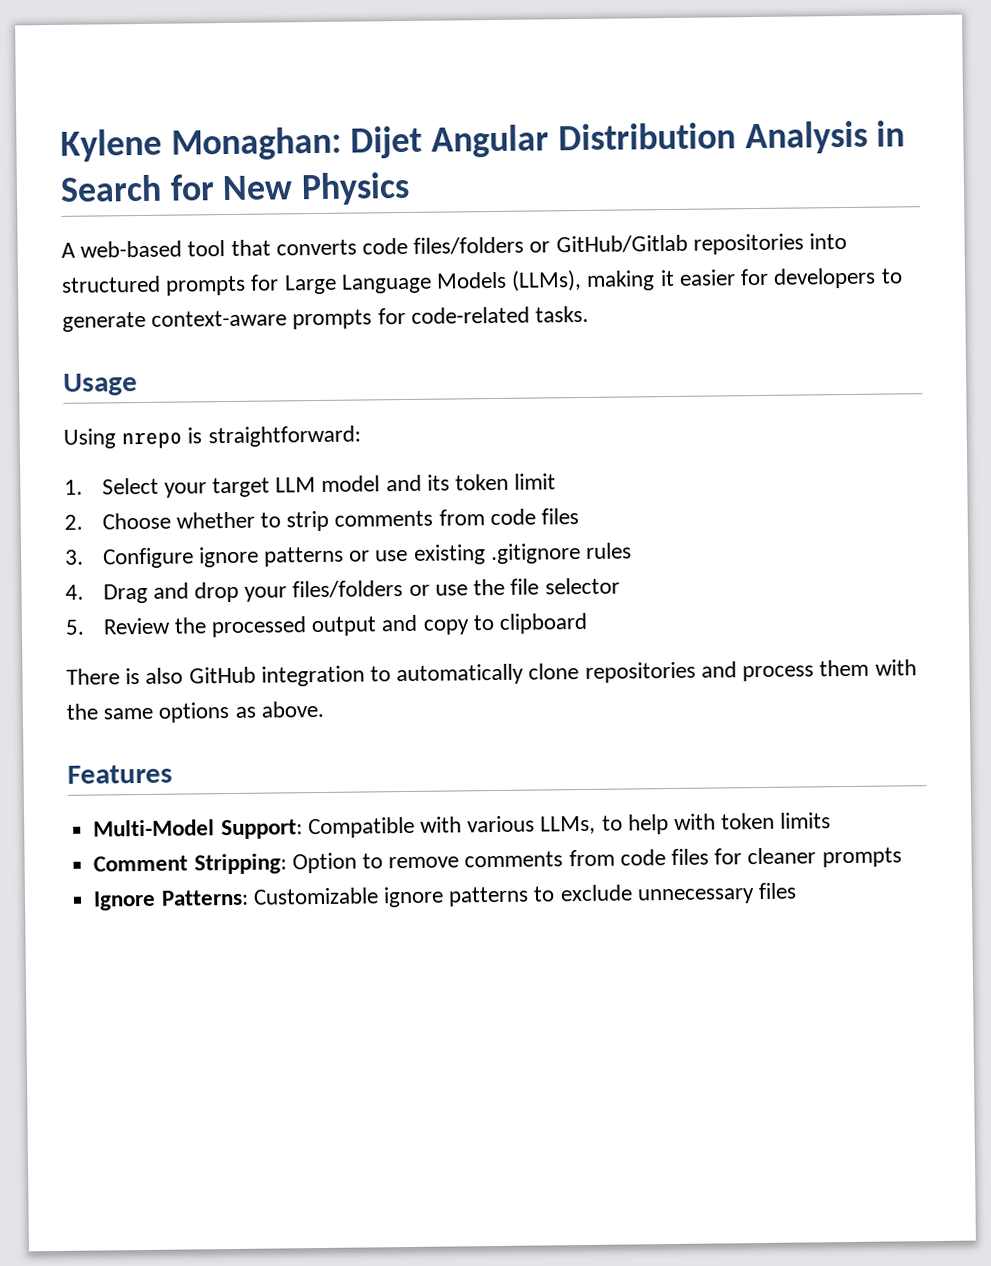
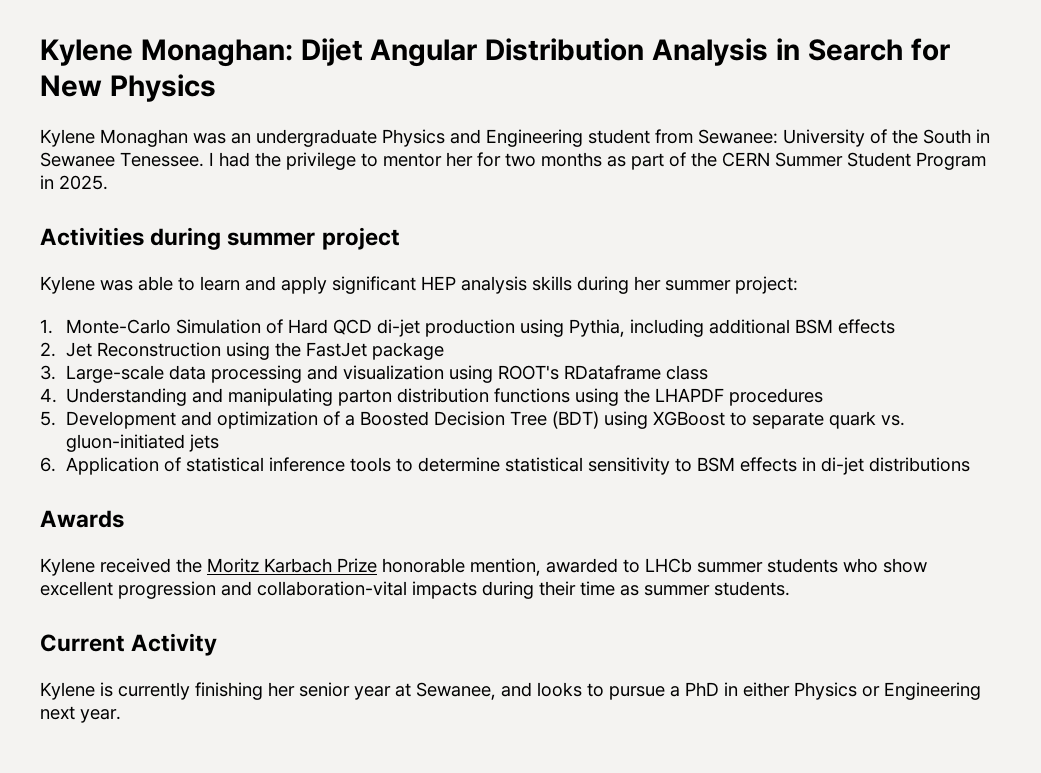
[61,232,848,258] [61,267,903,296] [62,305,590,332] [63,373,138,396] [63,425,361,450] [64,473,557,498] [64,508,580,532] [65,542,633,569] [65,577,620,604] [65,612,589,638] [66,659,917,687] [66,700,324,723] [67,764,173,784] [93,812,832,840] [93,847,902,875] [93,882,797,911] A web-based tool that converts code files/folders or GitHub/Gitlab repositories into structured prompts for Large Language Models (LLMs), making it easier for developers to generate context-aware prompts for code-related tasks. // Usage // Using nrepo is straightforward: // 1. Select your target LLM model and its token limit // 2. Choose whether to strip comments from code files // 3. Configure ignore patterns or use existing .gitignore rules // 4. Drag and drop your files/folders or use the file selector // 5. Review the processed output and copy to clipboard // There is also GitHub integration to automatically clone repositories and process them with the same options as above. // Features // Multi-Model Support: Compatible with various LLMs, to help with token limits // Comment Stripping: Option to remove comments from code files for cleaner prompts // Ignore Patterns: Customizable ignore patterns to exclude unnecessary files -> [40,129,990,147] [40,152,986,170] [40,175,108,190] [40,227,400,250] [40,276,798,294] [40,319,895,337] [40,342,444,360] [40,365,708,383] [40,388,824,406] [40,411,905,429] [65,434,219,452] [40,457,970,475] [40,510,124,528] [40,558,927,576] [40,581,790,599] [40,633,218,656] [40,682,981,700] [40,706,121,723] Kylene Monaghan was an undergraduate Physics and Engineering student from Sewanee: University of the South in Sewanee Tenessee. I had the privilege to mentor her for two months as part of the CERN Summer Student Program in 2025. // Activities during summer project // Kylene was able to learn and apply significant HEP analysis skills during her summer project: // 1. Monte-Carlo Simulation of Hard QCD di-jet production using Pythia, including additional BSM effects // 2. Jet Reconstruction using the FastJet package // 3. Large-scale data processing and visualization using ROOT's RDataframe class // 4. Understanding and manipulating parton distribution functions using the LHAPDF procedures // 5. Development and optimization of a Boosted Decision Tree (BDT) using XGBoost to separate quark vs. gluon-initiated jets // 6. Application of statistical inference tools to determine statistical sensitivity to BSM effects in di-jet distributions // Awards // Kylene received the Moritz Karbach Prize honorable mention, awarded to LHCb summer students who show excellent progression and collaboration-vital impacts during their time as summer students. // Current Activity // Kylene is currently finishing her senior year at Sewanee, and looks to pursue a PhD in either Physics or Engineering next year.

